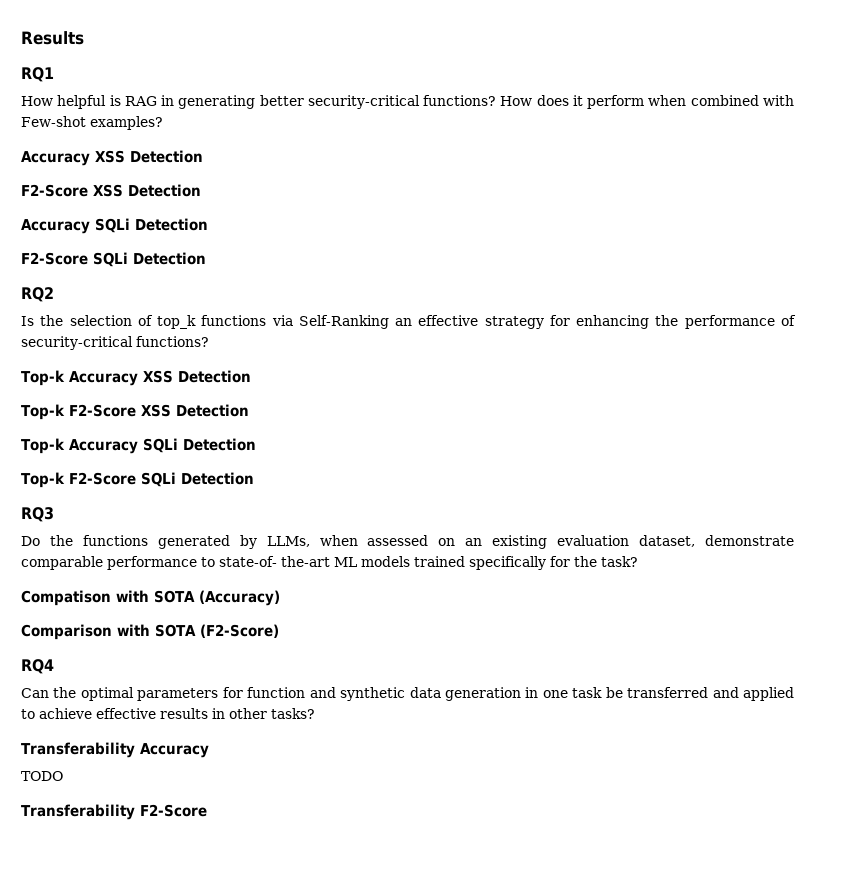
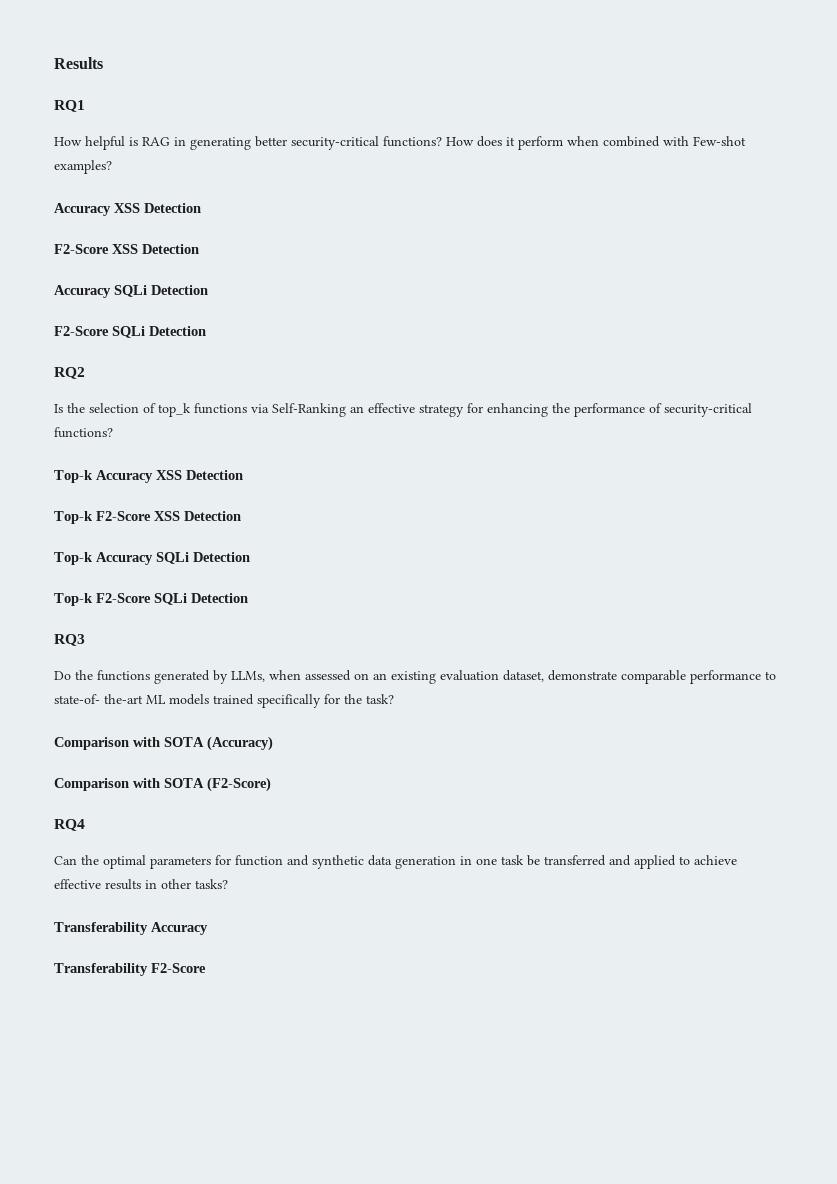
[21,590,111,606] Compatison -> [54,737,129,750] Comparison
[21,771,63,781] // TODO -> (208, 928) none

